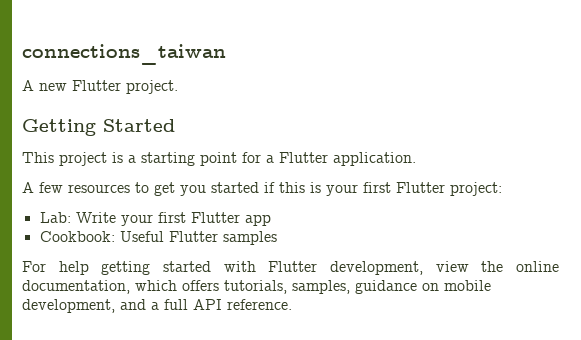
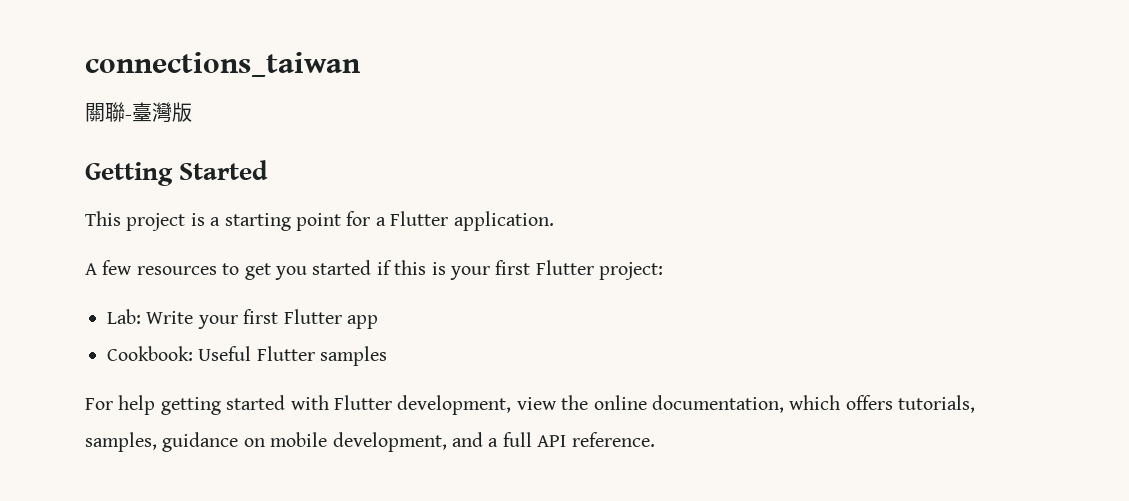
[22,80,178,94] A new Flutter project. -> [85,102,192,123] 關聯-臺灣版

